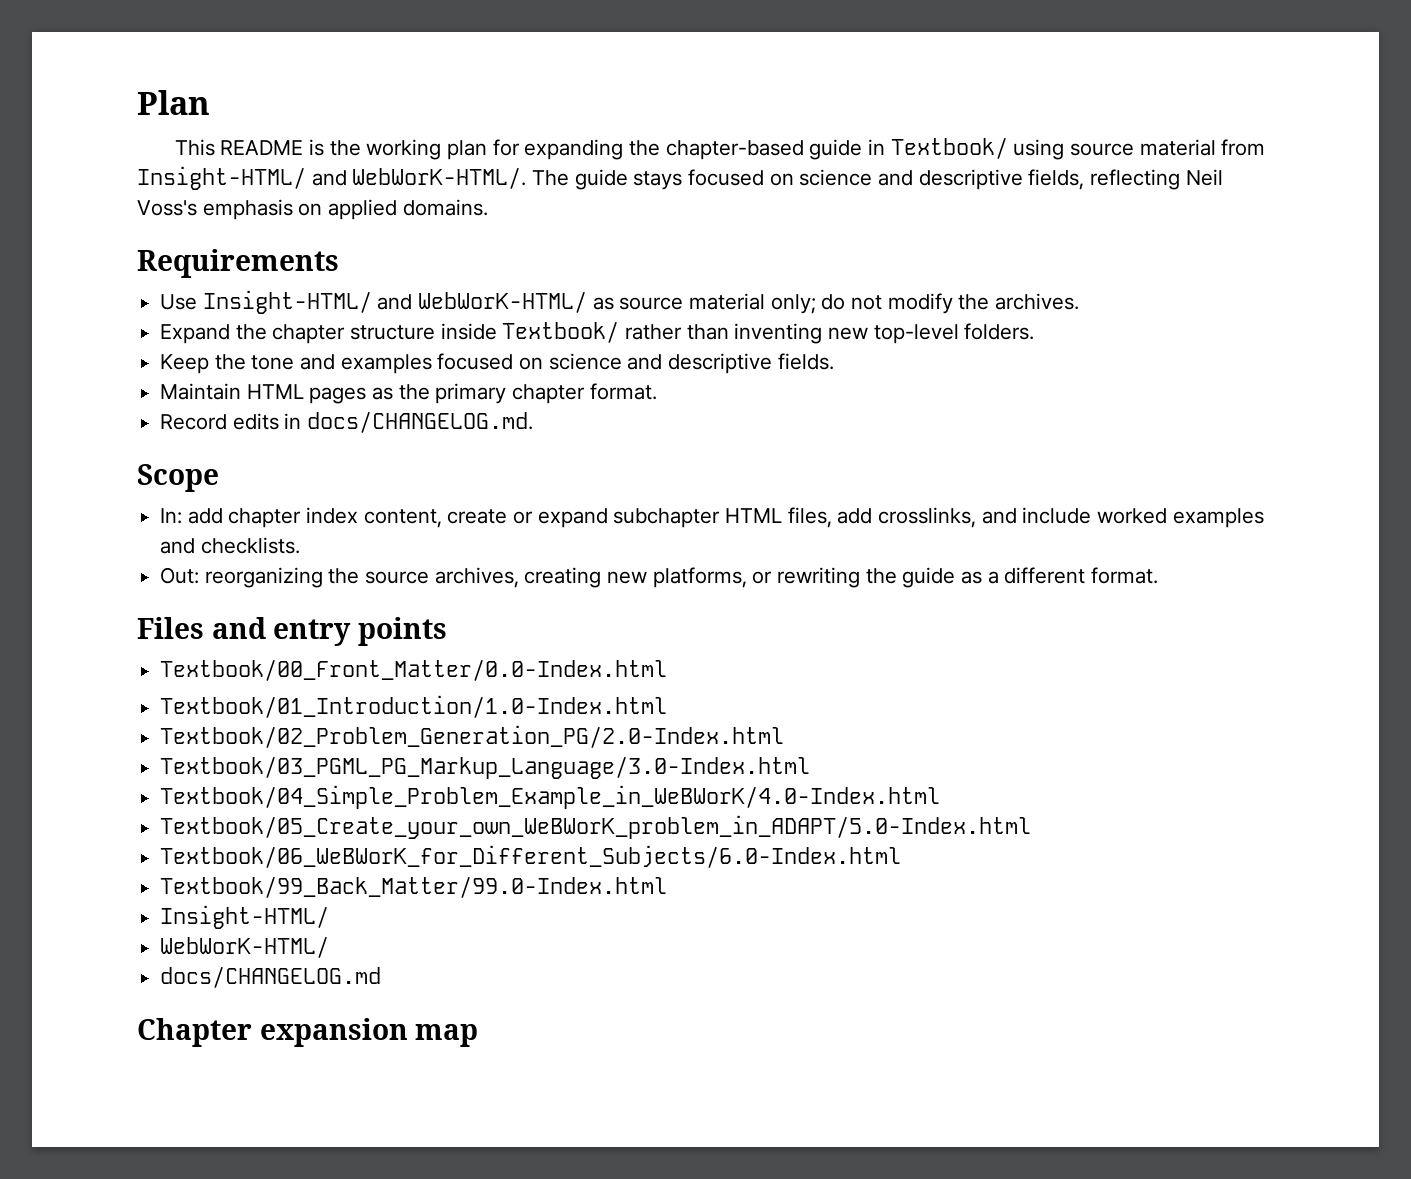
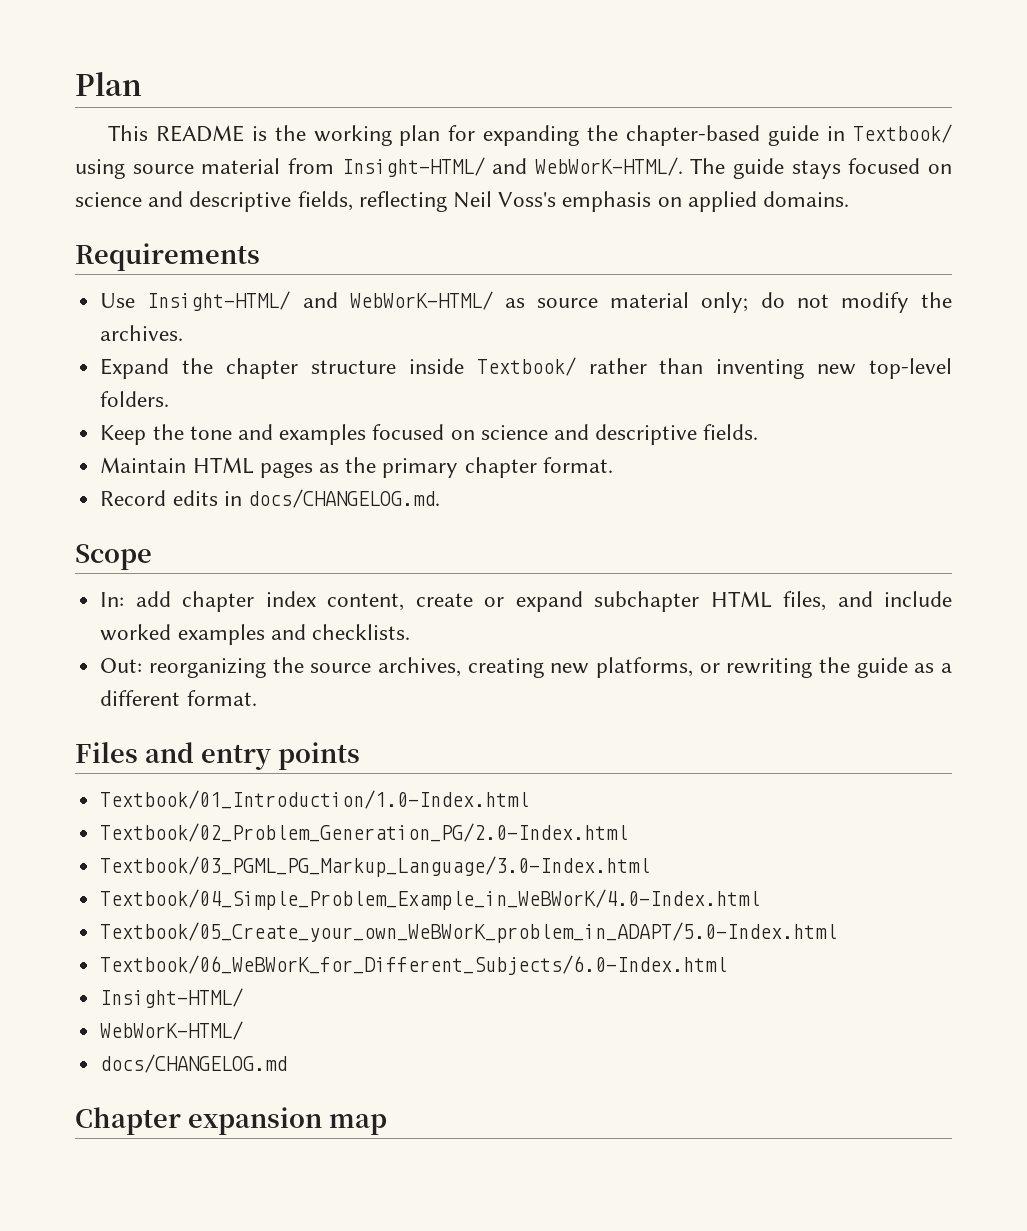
[837,507,977,528] add crosslinks, -> (827, 601) none
[160,659,668,681] // Textbook/00_Front_Matter/0.0-Index.html -> (360, 756) none
[160,876,668,898] // Textbook/99_Back_Matter/99.0-Index.html -> (728, 965) none

